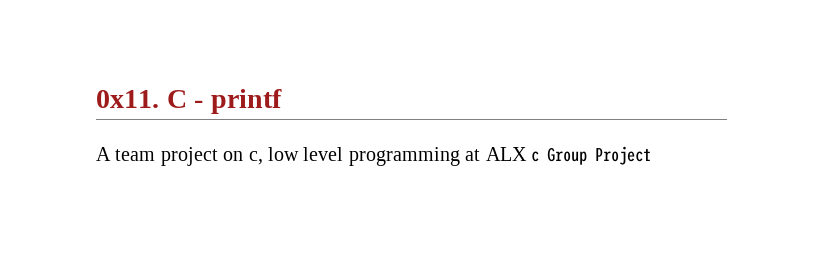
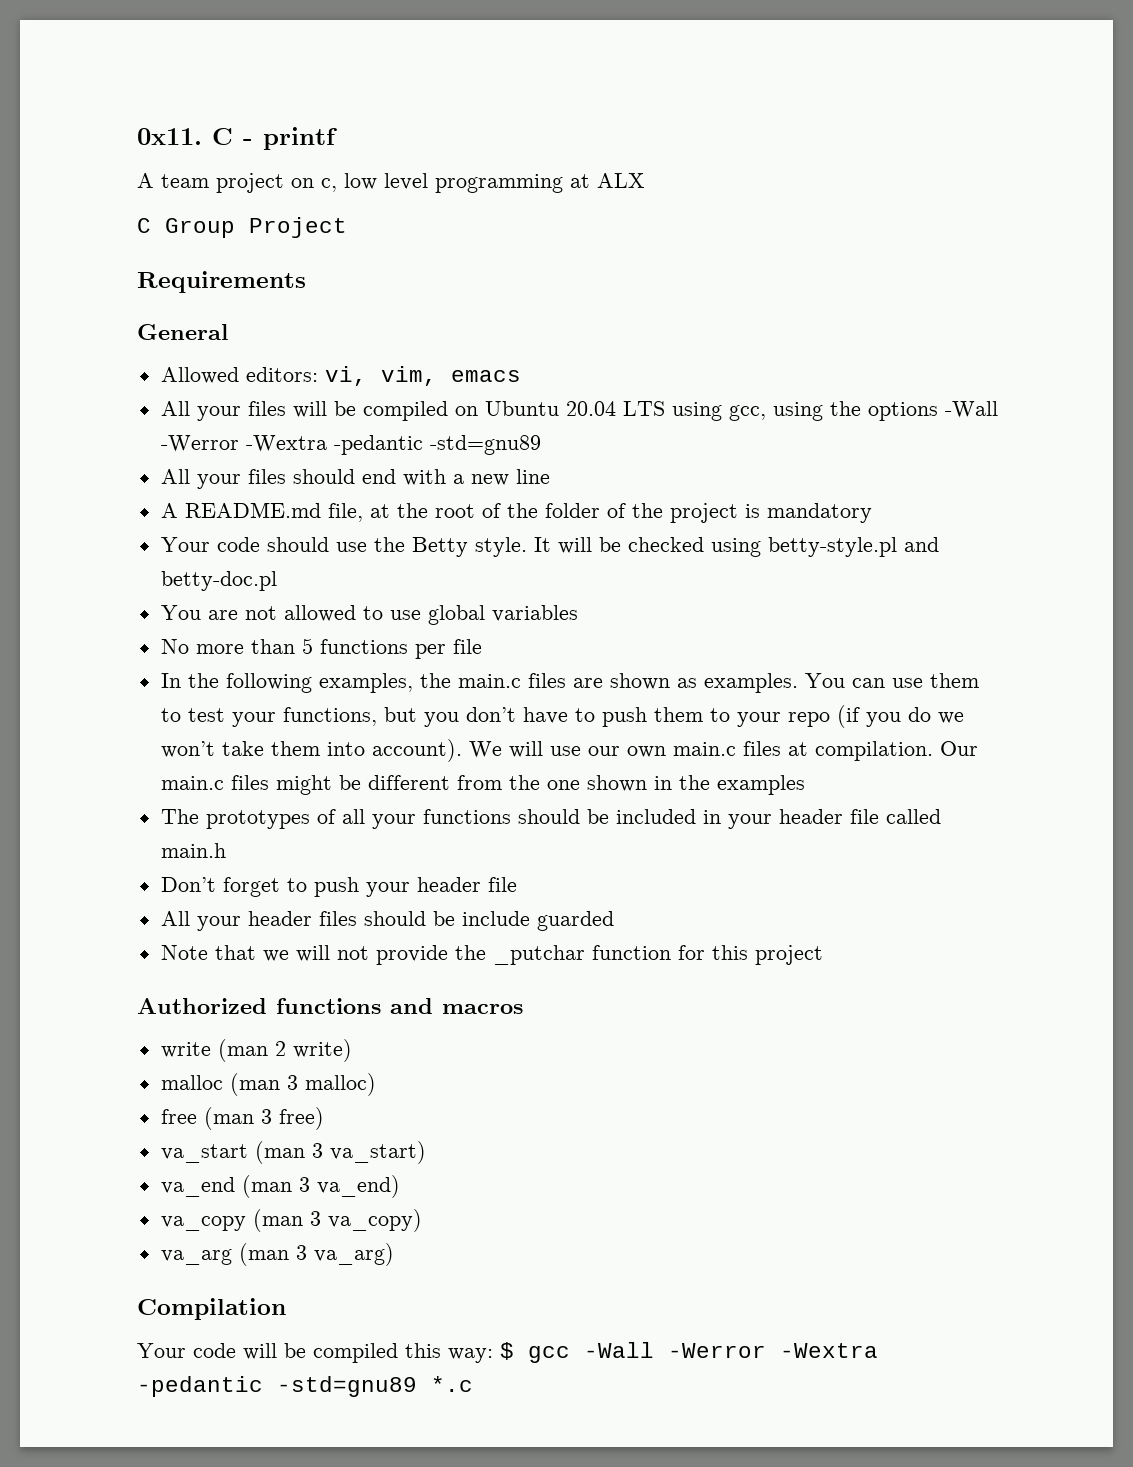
[531,151,539,162] c -> [137,218,151,233] // C
(651, 155) none -> [137,271,306,293] [137,324,228,340] [160,366,521,386] [160,401,998,421] [160,435,541,455] [160,469,550,489] [160,502,872,523] [160,537,939,557] [160,571,277,591] [160,605,578,625] [160,638,482,659] [160,673,979,693] [160,705,964,728] [160,739,978,762] [160,775,805,795] [160,809,941,829] [160,843,226,858] [160,877,517,897] [160,911,614,931] [160,945,823,965] [137,998,523,1014] [160,1039,352,1062] [160,1073,376,1096] [160,1107,324,1130] [160,1141,426,1164] [160,1175,400,1198] [160,1209,422,1232] [160,1243,394,1266] [137,1298,286,1320] [137,1342,878,1363] [137,1376,473,1397] // Requirements // General // Allowed editors: vi, vim, emacs // All your files will be compiled on Ubuntu 20.04 LTS using gcc, using the options -Wall -Werror -Wextra -pedantic -std=gnu89 // All your files should end with a new line // A README.md file, at the root of the folder of the project is mandatory // Your code should use the Betty style. It will be checked using betty-style.pl and betty-doc.pl // You are not allowed to use global variables // No more than 5 functions per file // In the following examples, the main.c files are shown as examples. You can use them to test your functions, but you don’t have to push them to your repo (if you do we won’t take them into account). We will use our own main.c files at compilation. Our main.c files might be different from the one shown in the examples // The prototypes of all your functions should be included in your header file called main.h // Don’t forget to push your header file // All your header files should be include guarded // Note that we will not provide the _putchar function for this project // Authorized functions and macros // write (man 2 write) // malloc (man 3 malloc) // free (man 3 free) // va_start (man 3 va_start) // va_end (man 3 va_end) // va_copy (man 3 va_copy) // va_arg (man 3 va_arg) // Compilation // Your code will be compiled this way: $ gcc -Wall -Werror -Wextra -pedantic -std=gnu89 *.c

